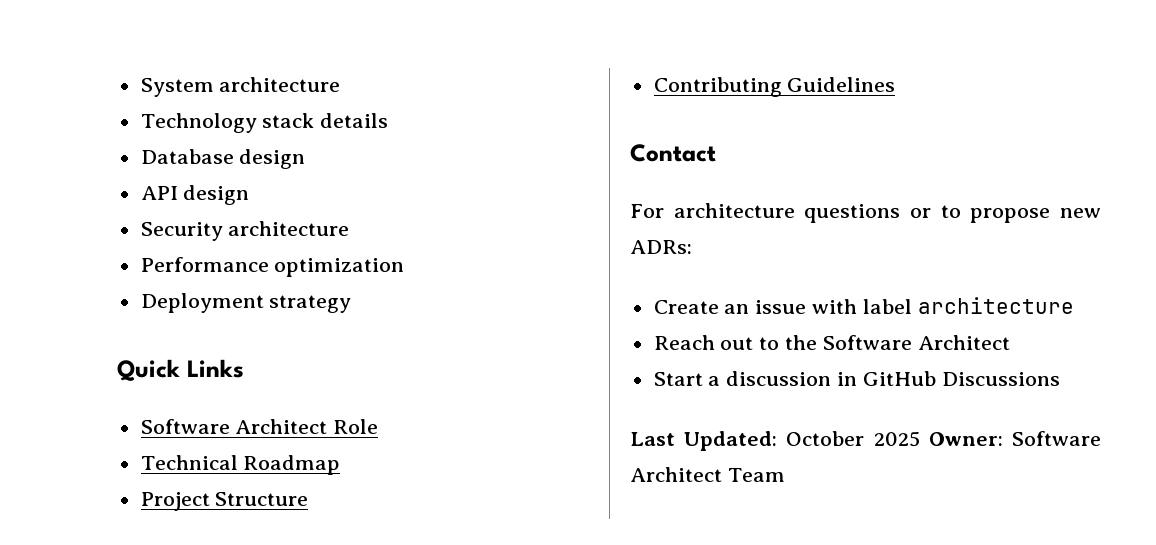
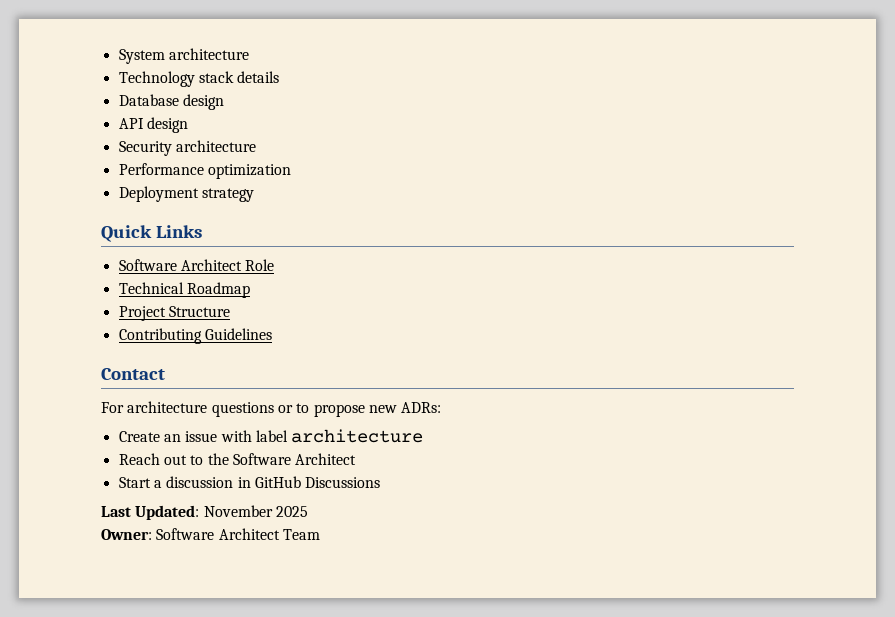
[786,431,865,446] October -> [203,505,273,517] November
(920, 439) none -> (308, 511) //

